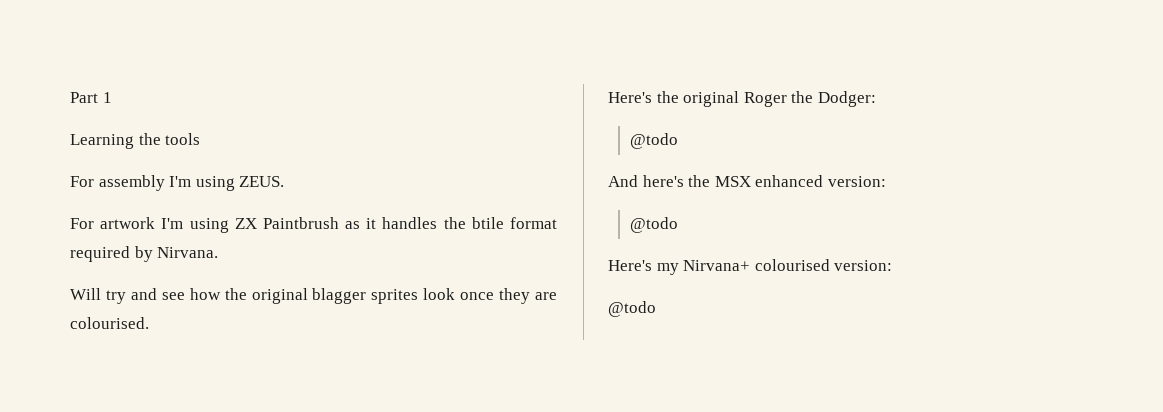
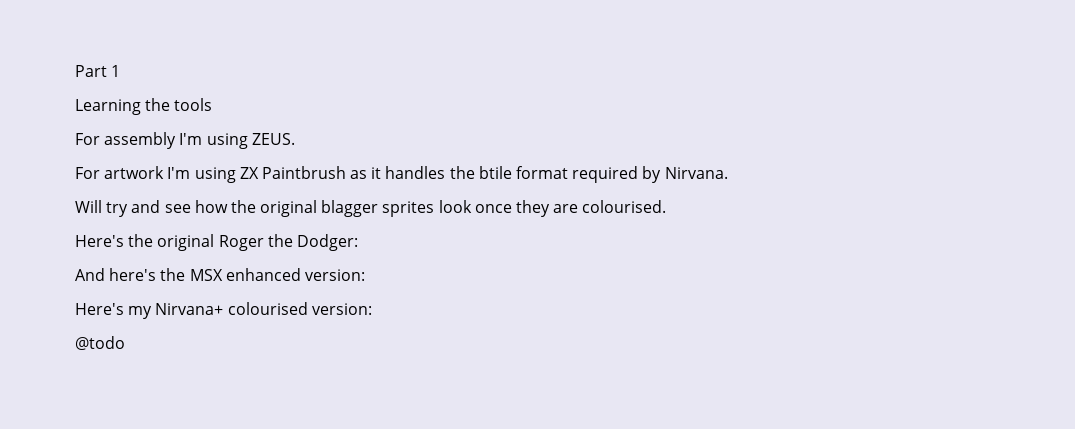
[629,133,678,149] // @todo -> (358, 242) none
[629,217,678,233] // @todo -> (365, 275) none

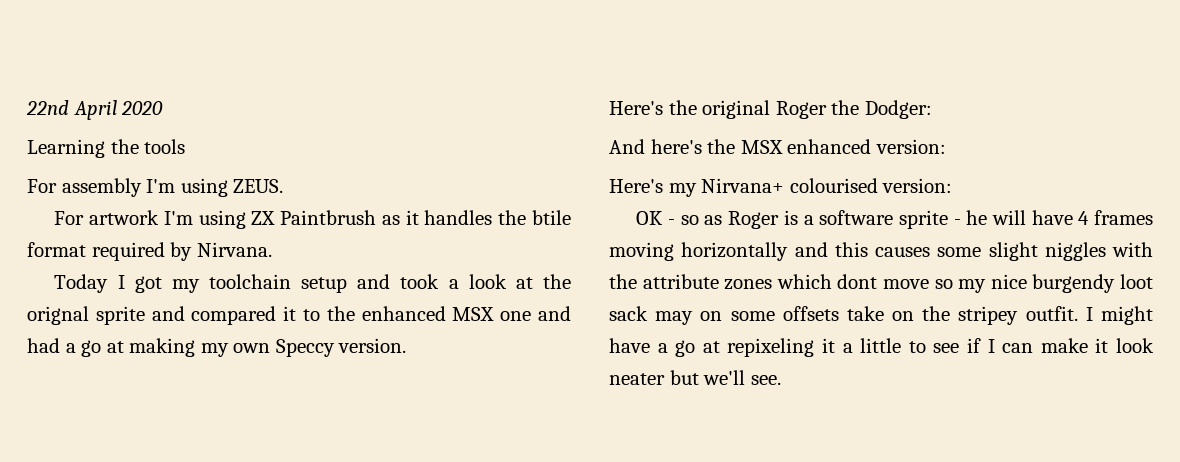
[75,65,121,77] Part 1 -> [26,100,164,120] 22nd April 2020
[75,200,667,217] Will try and see how the original blagger sprites look once they are colourised. -> [54,274,571,293] [27,306,571,325] [27,338,407,357] Today I got my toolchain setup and took a look at the orignal sprite and compared it to the enhanced MSX one and had a go at making my own Speccy version.
[75,336,125,350] @todo -> [636,210,1153,229] [609,242,1153,261] [609,274,1153,293] [609,306,1153,325] [609,338,1155,357] [609,370,781,385] OK - so as Roger is a software sprite - he will have 4 frames moving horizontally and this causes some slight niggles with the attribute zones which dont move so my nice burgendy loot sack may on some offsets take on the stripey outfit. I might have a go at repixeling it a little to see if I can make it look neater but we'll see.

